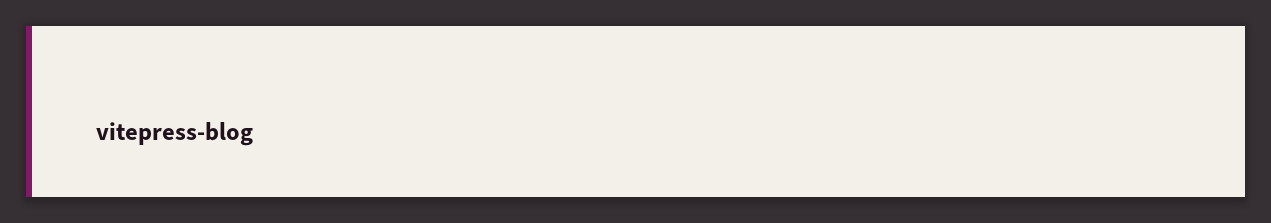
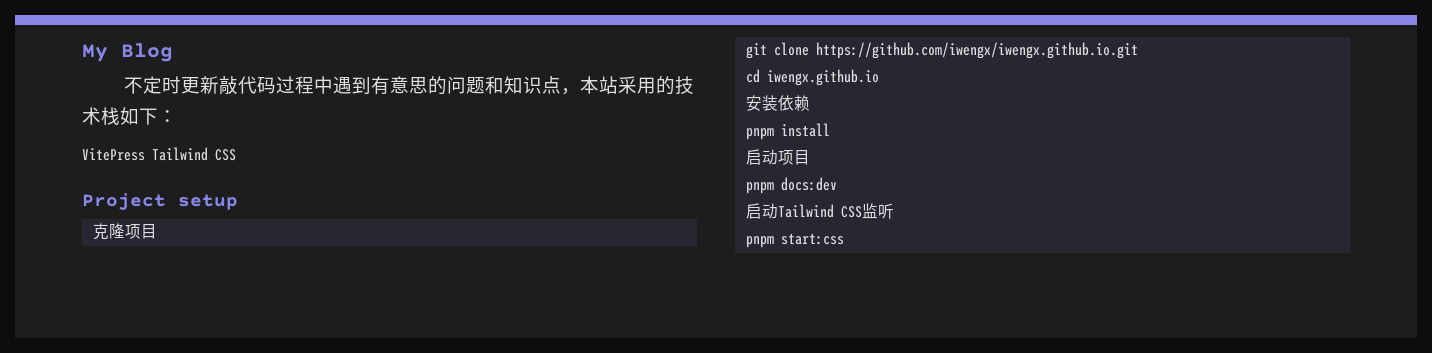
[96,122,253,146] vitepress-blog -> [82,43,173,62] [123,76,694,95] [82,107,177,125] [82,147,236,161] [82,193,238,210] [93,223,158,240] [746,42,1139,59] [746,69,880,86] [746,95,811,111] [746,123,831,140] [746,149,811,165] [746,177,838,194] [746,203,895,219] [746,234,845,248] My Blog // 不定时更新敲代码过程中遇到有意思的问题和知识点，本站采用的技术栈如下： // VitePress Tailwind CSS // Project setup // 克隆项目 // git clone https://github.com/iwengx/iwengx.github.io.git // cd iwengx.github.io // 安装依赖 // pnpm install // 启动项目 // pnpm docs:dev // 启动Tailwind CSS监听 // pnpm start:css

